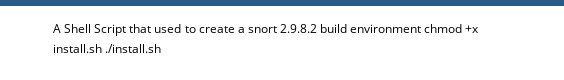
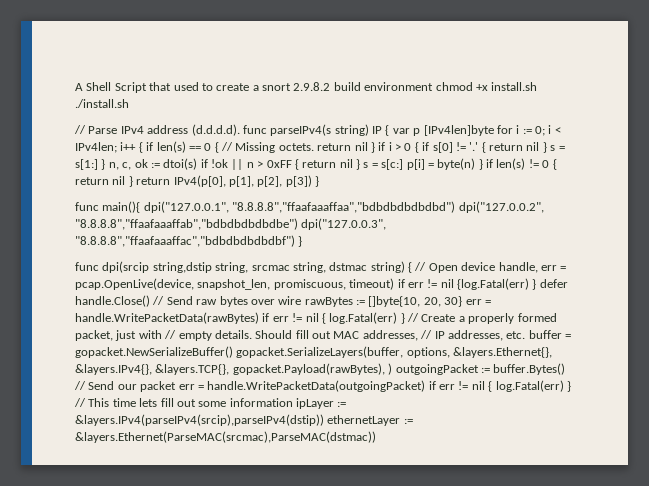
(162, 48) none -> [74,124,561,136] [75,141,565,153] [75,158,557,170] [75,175,319,187] [75,201,544,213] [75,218,387,230] [75,235,303,247] [75,261,567,273] [75,278,568,290] [75,295,491,307] [75,312,557,324] [75,330,571,341] [75,346,553,358] [75,363,566,375] [74,380,571,392] [74,398,347,409] [75,414,413,426] [75,431,376,443] // // Parse IPv4 address (d.d.d.d). func parseIPv4(s string) IP { var p [IPv4len]byte for i := 0; i < IPv4len; i++ { if len(s) == 0 { // Missing octets. return nil } if i > 0 { if s[0] != '.' { return nil } s = s[1:] } n, c, ok := dtoi(s) if !ok || n > 0xFF { return nil } s = s[c:] p[i] = byte(n) } if len(s) != 0 { return nil } return IPv4(p[0], p[1], p[2], p[3]) } // func main(){ dpi("127.0.0.1", "8.8.8.8","ffaafaaaffaa","bdbdbdbdbdbd") dpi("127.0.0.2", "8.8.8.8","ffaafaaaffab","bdbdbdbdbdbe") dpi("127.0.0.3", "8.8.8.8","ffaafaaaffac","bdbdbdbdbdbf") } // func dpi(srcip string,dstip string, srcmac string, dstmac string) { // Open device handle, err = pcap.OpenLive(device, snapshot_len, promiscuous, timeout) if err != nil {log.Fatal(err) } defer handle.Close() // Send raw bytes over wire rawBytes := []byte{10, 20, 30} err = handle.WritePacketData(rawBytes) if err != nil { log.Fatal(err) } // Create a properly formed packet, just with // empty details. Should fill out MAC addresses, // IP addresses, etc. buffer = gopacket.NewSerializeBuffer() gopacket.SerializeLayers(buffer, options, &layers.Ethernet{}, &layers.IPv4{}, &layers.TCP{}, gopacket.Payload(rawBytes), ) outgoingPacket := buffer.Bytes() // Send our packet err = handle.WritePacketData(outgoingPacket) if err != nil { log.Fatal(err) } // This time lets fill out some information ipLayer := &layers.IPv4(parseIPv4(srcip),parseIPv4(dstip)) ethernetLayer := &layers.Ethernet(ParseMAC(srcmac),ParseMAC(dstmac))

